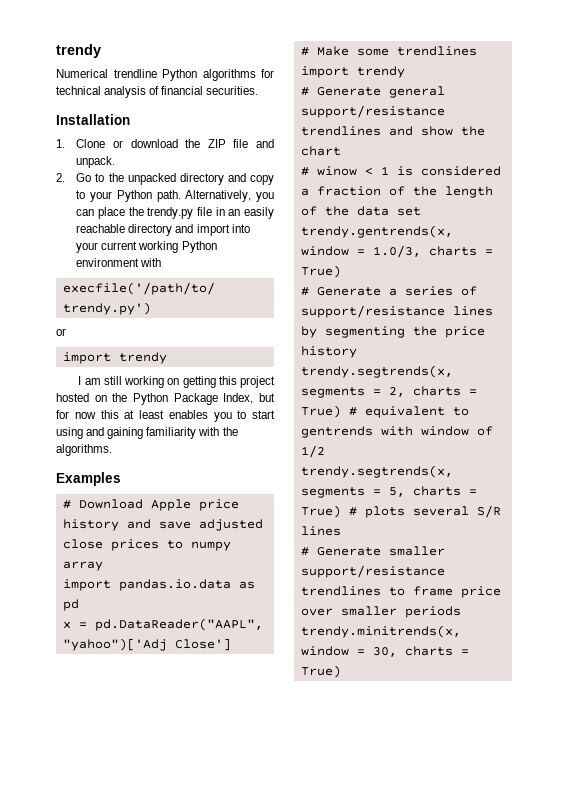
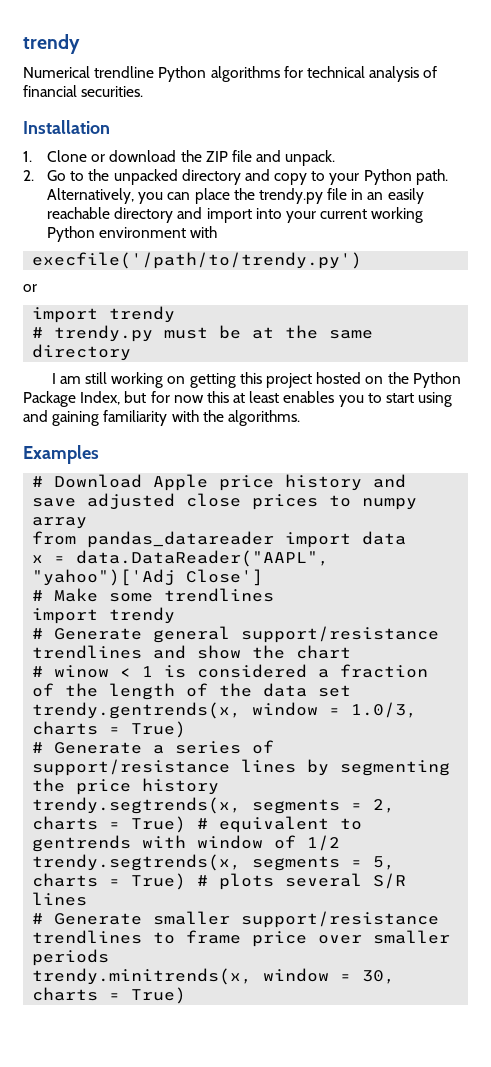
(167, 358) none -> [32,325,374,342] [32,344,132,361] // # trendy.py must be at the same directory
[62,579,255,591] [62,599,79,611] import pandas.io.data as pd -> [32,531,407,548] from pandas_datareader import data
[94,618,263,631] pd.DataReader("AAPL", -> [76,550,330,567] data.DataReader("AAPL",

